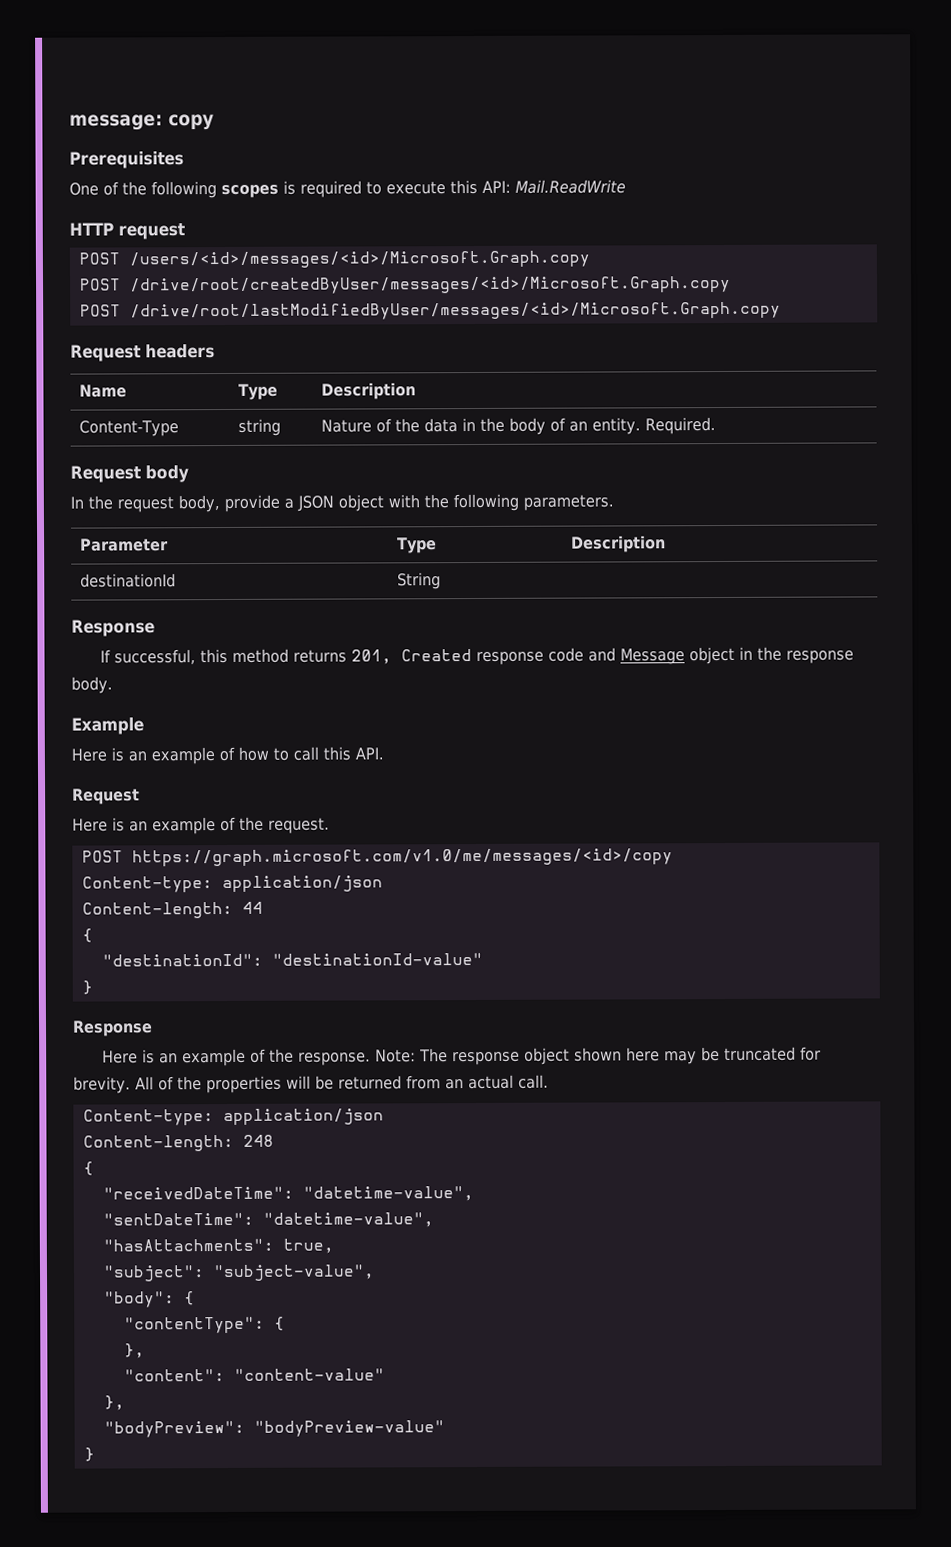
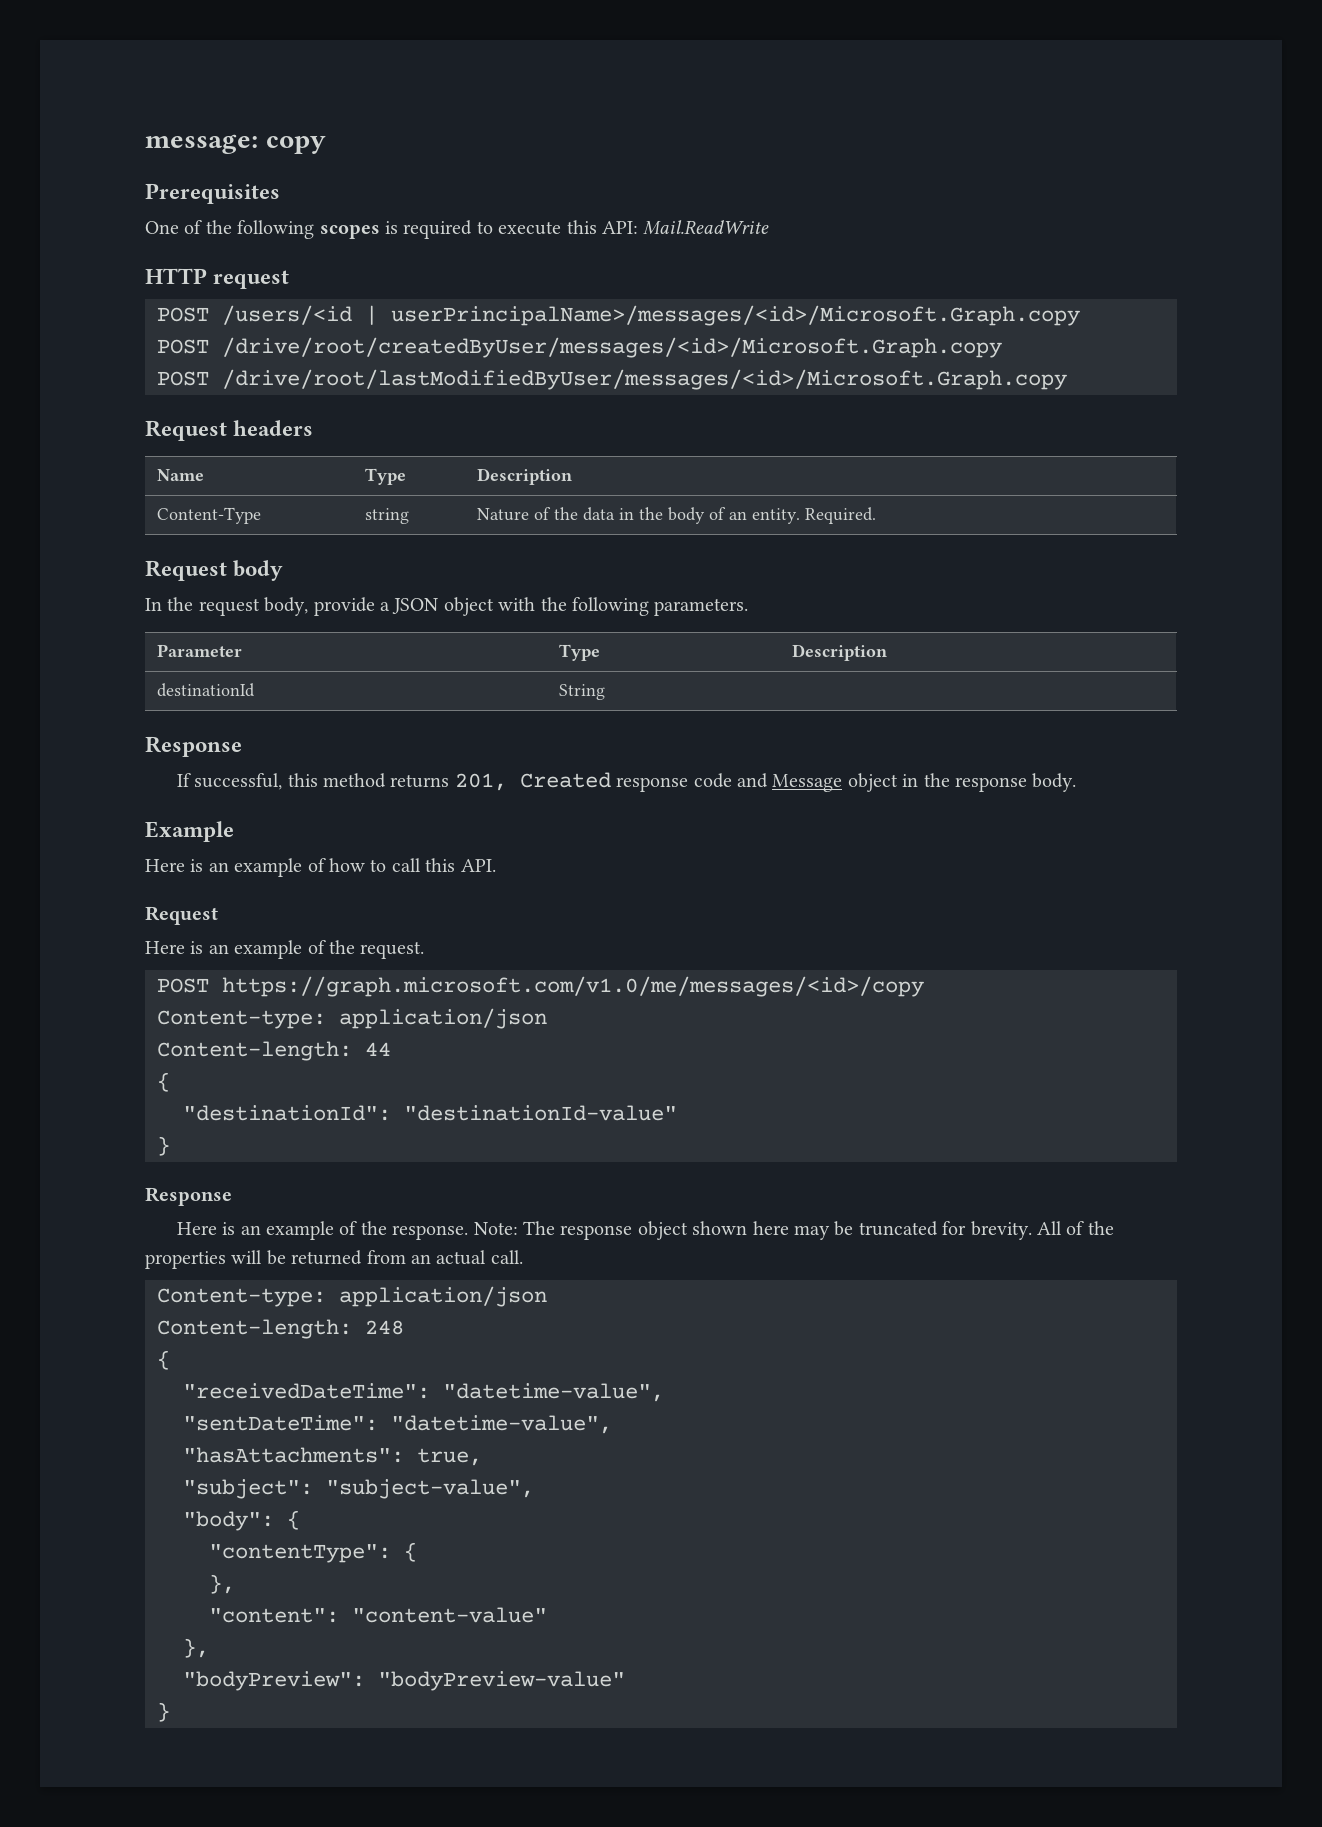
[128,250,590,269] /users/<id>/messages/<id>/Microsoft.Graph.copy -> [222,305,1080,326] /users/<id | userPrincipalName>/messages/<id>/Microsoft.Graph.copy

